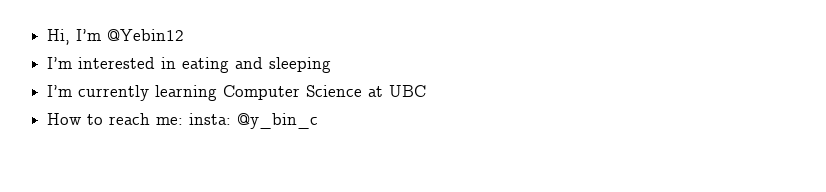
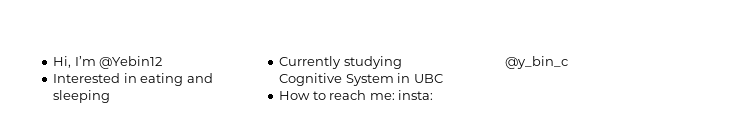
[47,57,156,69] I’m interested -> [53,73,121,83] Interested
[47,85,384,101] I’m currently learning Computer Science at -> [279,56,402,69] [279,73,411,86] Currently studying Cognitive System in

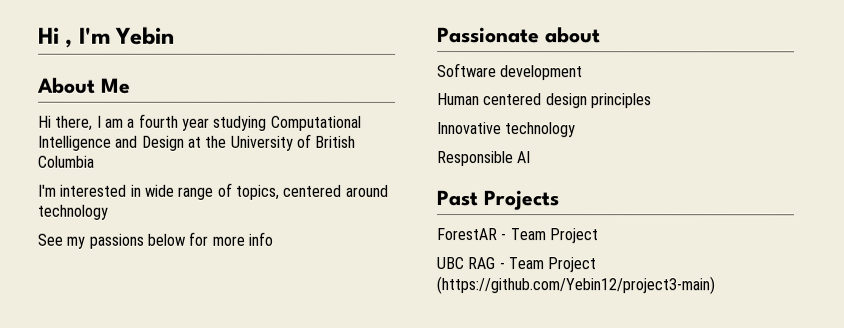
[53,56,163,69] [53,73,213,86] [53,90,111,103] [279,56,402,69] [279,73,443,86] [279,90,434,100] [505,56,569,69] Hi, I’m @Yebin12 // Interested in eating and sleeping // Currently studying Cognitive System in UBC // How to reach me: insta: @y_bin_c -> [38,26,176,48] [37,77,131,94] [38,113,362,131] [38,133,357,151] [37,155,95,168] [37,182,388,200] [37,204,108,220] [37,231,273,249] [437,27,601,44] [437,63,584,81] [437,93,652,109] [437,122,577,138] [436,151,532,167] [436,190,559,211] [436,228,598,244] [436,257,597,273] [436,276,715,295] Hi , I'm Yebin // About Me // Hi there, I am a fourth year studying Computational Intelligence and Design at the University of British Columbia // I'm interested in wide range of topics, centered around technology // See my passions below for more info // Passionate about // Software development // Human centered design principles // Innovative technology // Responsible AI // Past Projects // ForestAR - Team Project // UBC RAG - Team Project (https://github.com/Yebin12/project3-main)

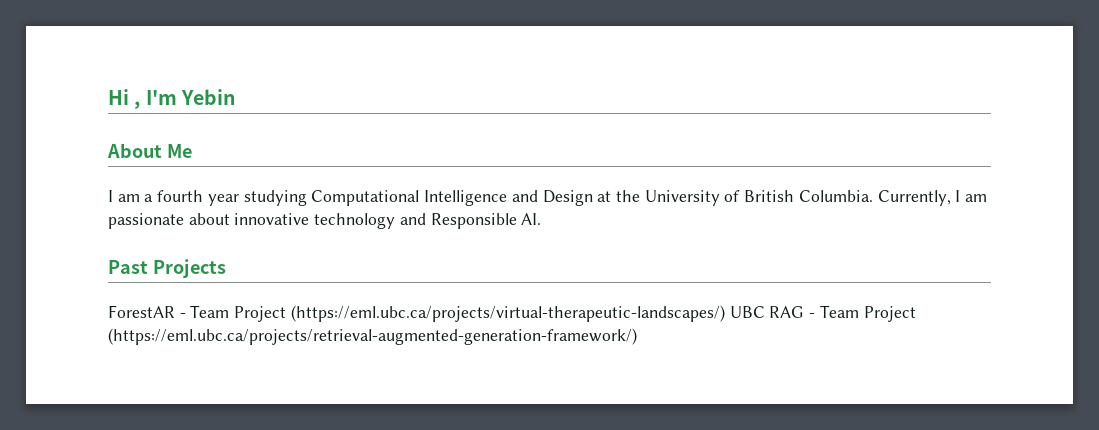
[38,115,94,131] Hi there, -> (192, 151) none
[37,155,95,168] [37,182,388,200] [37,204,108,220] [37,231,273,249] [437,27,601,44] [437,63,584,81] [437,93,652,109] [437,122,577,138] [436,151,532,167] Columbia // I'm interested in wide range of topics, centered around technology // See my passions below for more info // Passionate about // Software development // Human centered design principles // Innovative technology // Responsible AI -> [798,190,988,206] [108,213,542,229] Columbia. Currently, I am passionate about innovative technology and Responsible AI.
(598, 236) // -> [290,305,725,322] (https://eml.ubc.ca/projects/virtual-therapeutic-landscapes/)
[436,276,715,295] (https://github.com/Yebin12/project3-main) -> [108,328,637,345] (https://eml.ubc.ca/projects/retrieval-augmented-generation-framework/)

